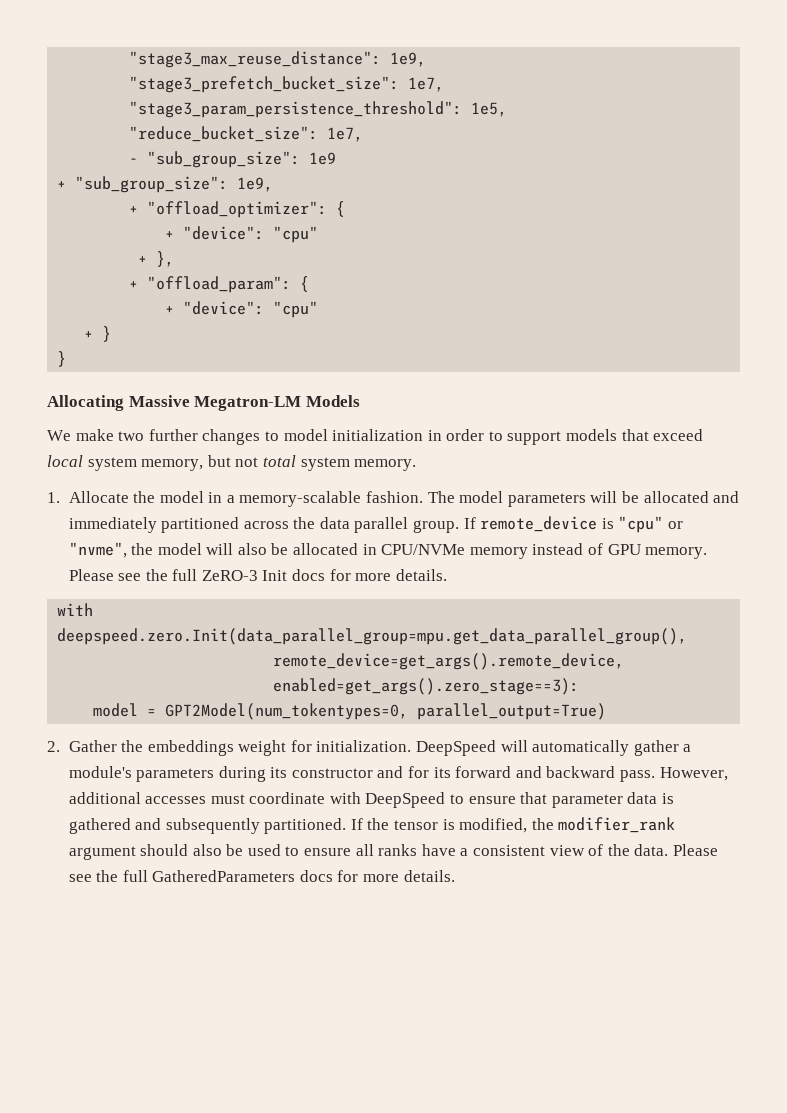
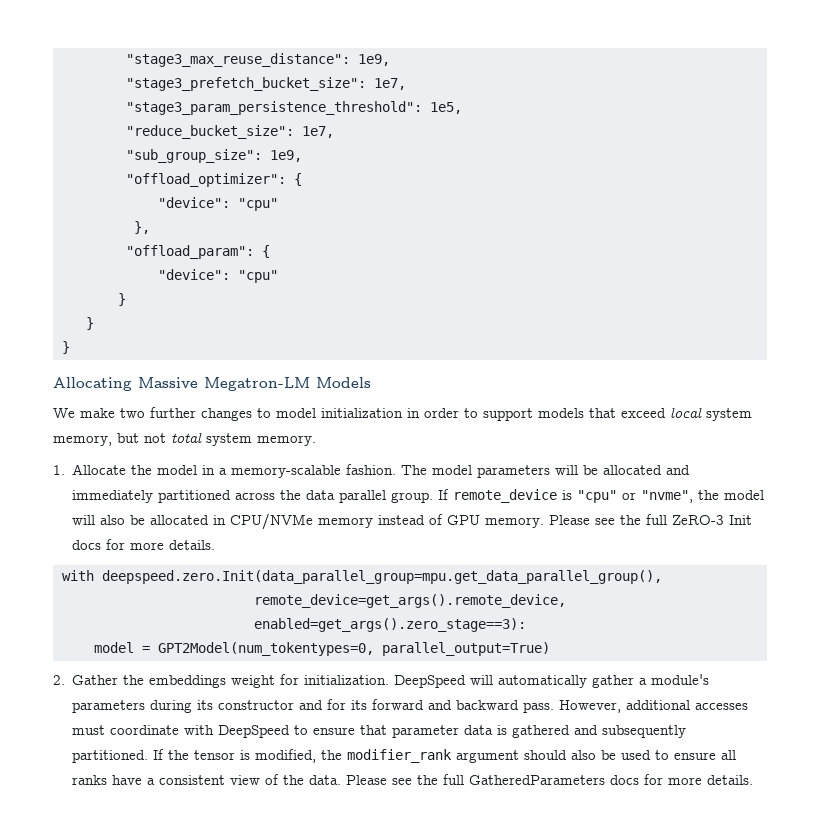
[129,151,337,168] [57,181,67,189] - "sub_group_size": 1e9 // + -> (334, 132) none
[129,206,139,214] + -> (302, 156) none
[165,226,319,243] [138,256,148,264] + "device": "cpu" // + -> [157,197,278,211] "device": "cpu" //
[129,281,139,289] + -> (150, 227) none
[165,301,319,318] [84,331,94,339] + "device": "cpu" // + -> [157,269,278,283] [117,293,126,306] "device": "cpu" // } //

